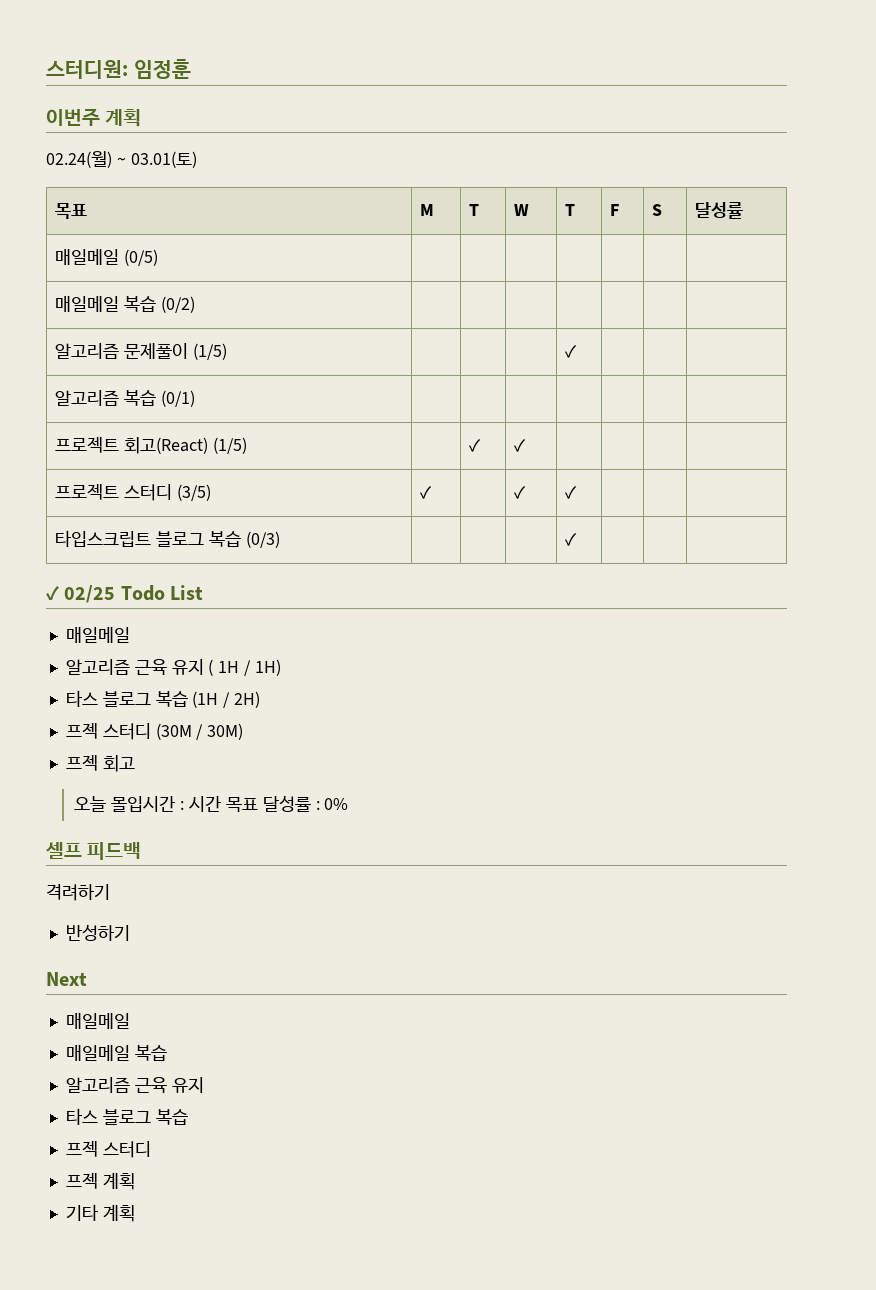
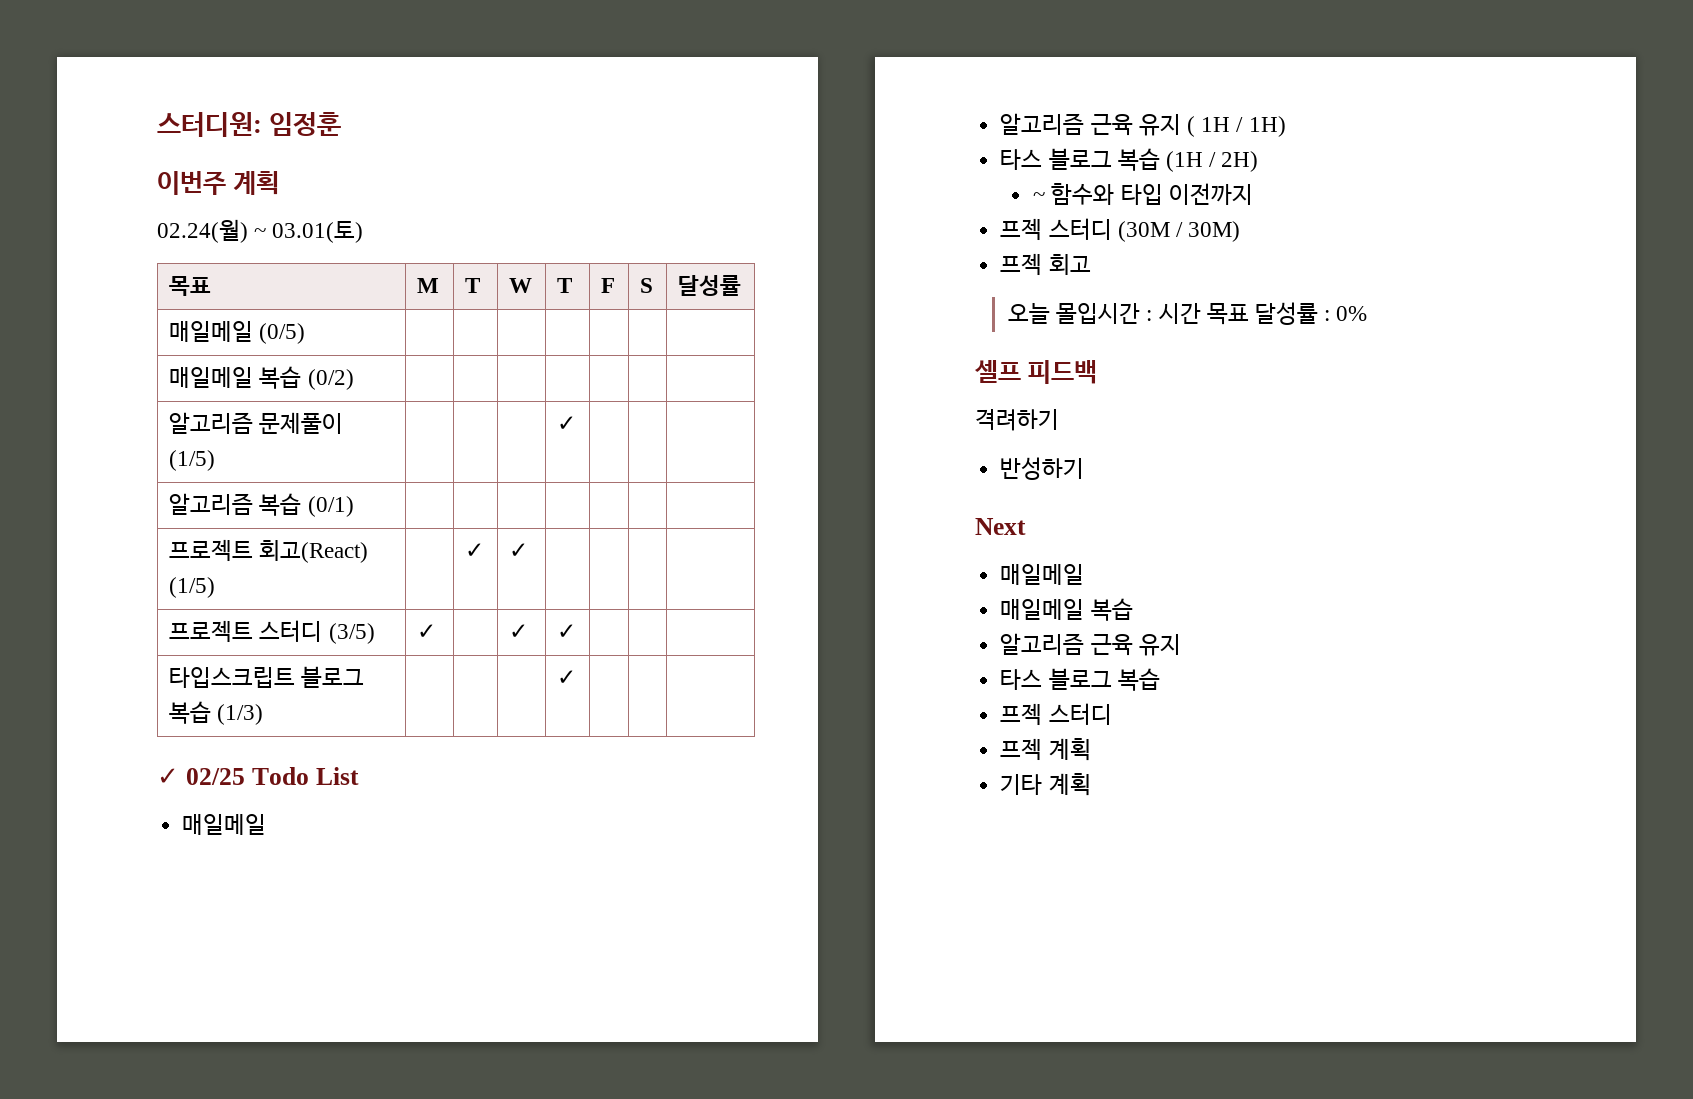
[245,531,280,548] (0/3) -> [217,704,264,725] (1/3)
(261, 699) none -> [1033,183,1253,205] // ~ 함수와 타입 이전까지

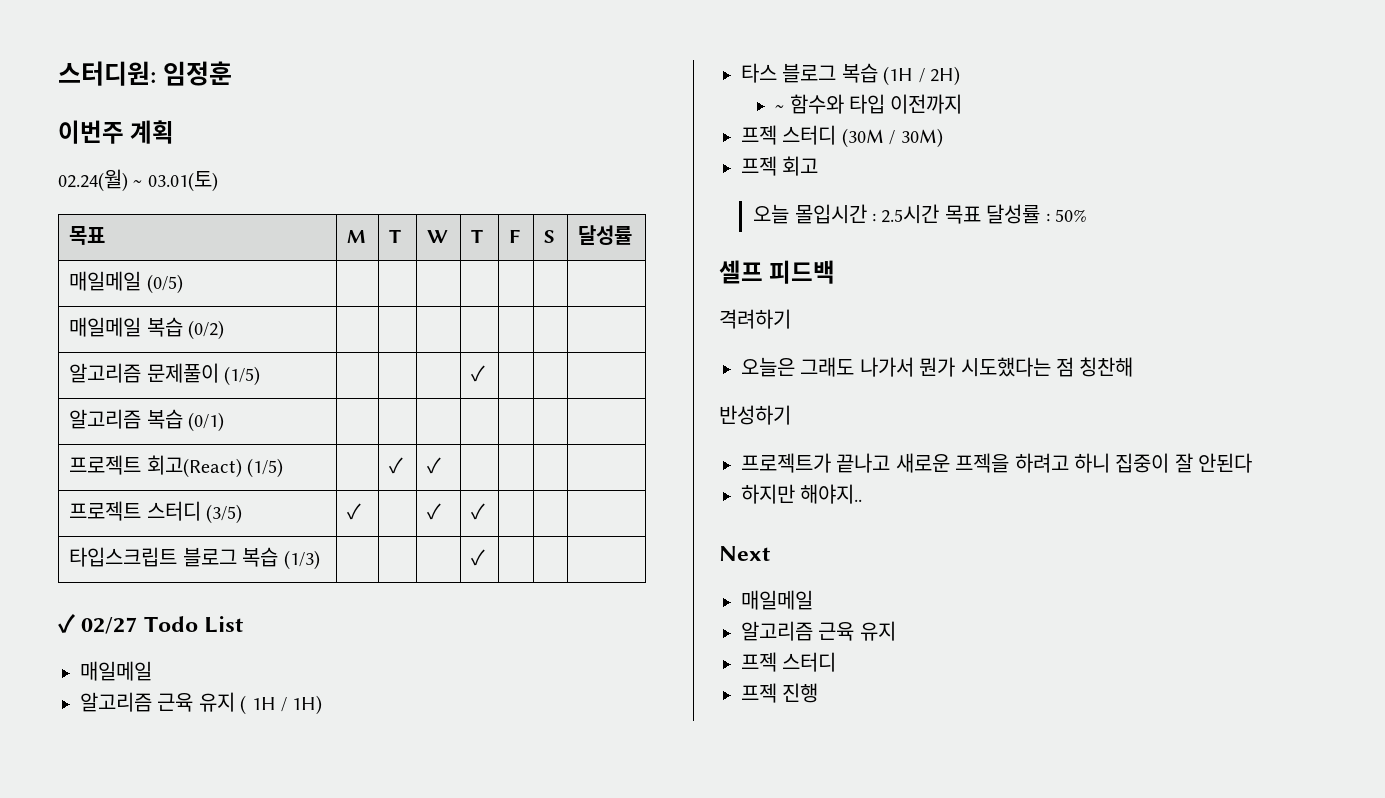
[185,768,245,785] 02/25 -> [81,617,138,634] 02/27
[1158,303,1201,324] 시간 -> [881,204,940,224] 2.5시간
[1336,306,1368,321] 0% -> [1055,209,1088,222] 50%
[1000,457,1085,480] 반성하기 -> [741,357,1134,377] [719,405,791,425] [741,453,1253,473] [741,484,863,504] 오늘은 그래도 나가서 뭔가 시도했다는 점 칭찬해 // 반성하기 // 프로젝트가 끝나고 새로운 프젝을 하려고 하니 집중이 잘 안된다 // 하지만 해야지..
[1000,598,1133,621] [1000,633,1181,656] [1000,668,1160,691] // 매일메일 복습 // 알고리즘 근육 유지 // 타스 블로그 복습 -> [741,621,896,641] // 알고리즘 근육 유지
[1048,738,1091,761] [1000,773,1091,796] 계획 // 기타 계획 -> [782,683,819,703] 진행

